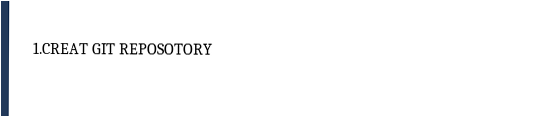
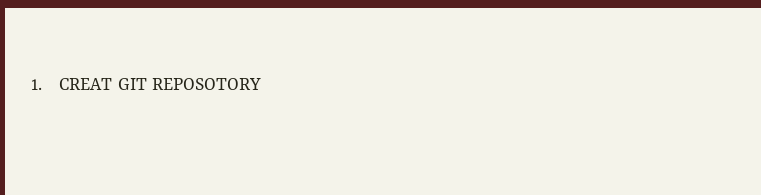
[33,41,89,55] 1.CREAT -> [31,78,113,90] 1. CREAT

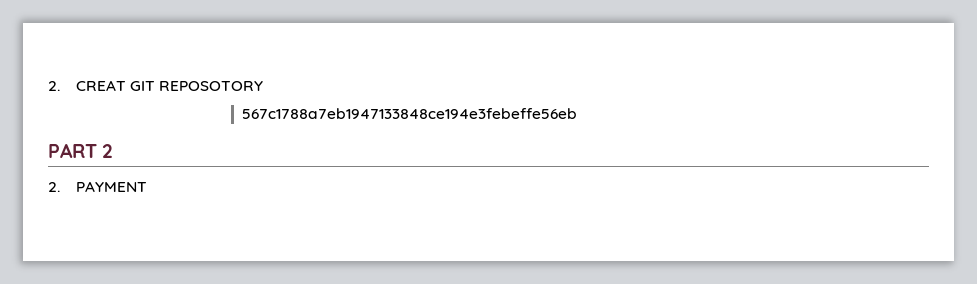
[31,79,42,90] 1. -> [48,81,60,91] 2.
(261, 84) none -> [242,108,578,119] [48,143,113,158] [48,181,147,192] // 567c1788a7eb1947133848ce194e3febeffe56eb // PART 2 // 2. PAYMENT

